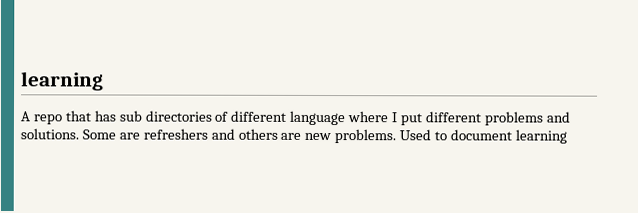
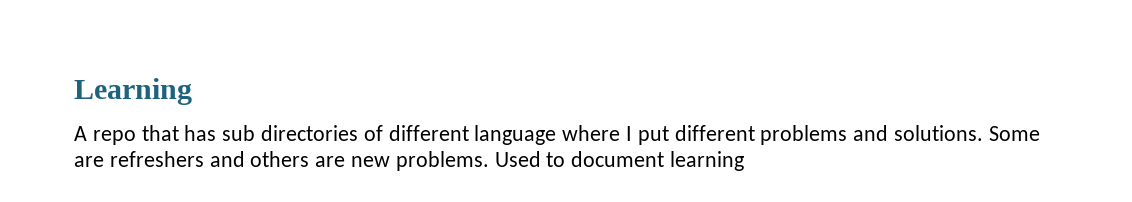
[21,71,104,91] learning -> [74,78,192,105] Learning

